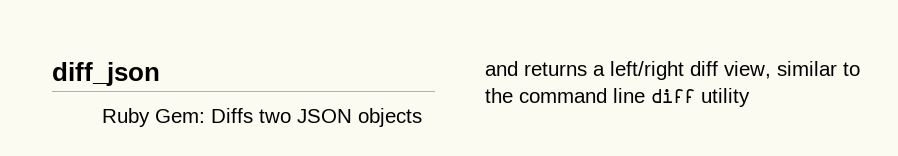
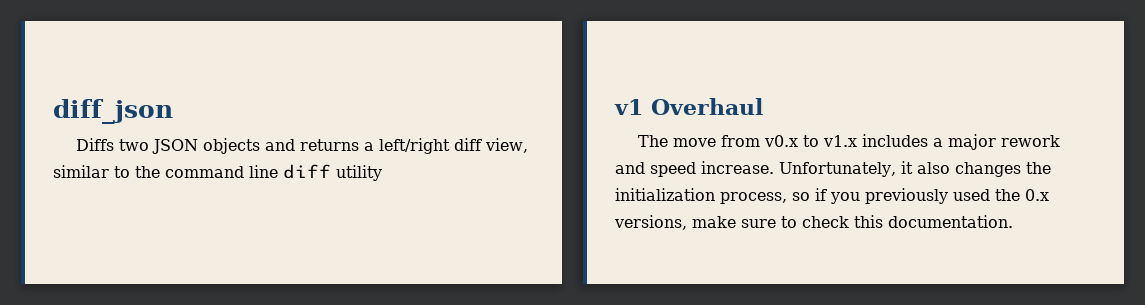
[101,108,205,127] Ruby Gem: -> (173, 111) none
(750, 97) none -> [614,98,763,115] [637,134,1060,150] [615,161,1051,177] [615,188,1049,204] [614,215,1013,230] // v1 Overhaul // The move from v0.x to v1.x includes a major rework and speed increase. Unfortunately, it also changes the initialization process, so if you previously used the 0.x versions, make sure to check this documentation.

